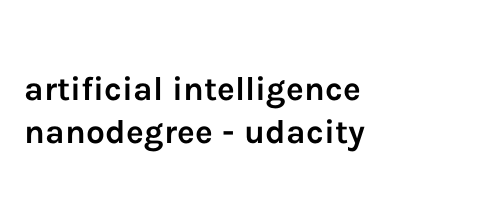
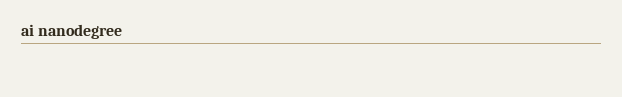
[24,76,362,109] [24,119,366,152] artificial intelligence nanodegree - udacity -> [21,24,123,39] ai nanodegree

